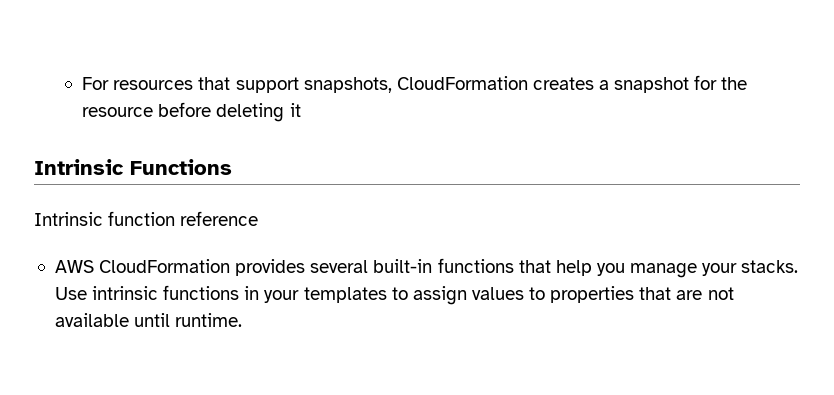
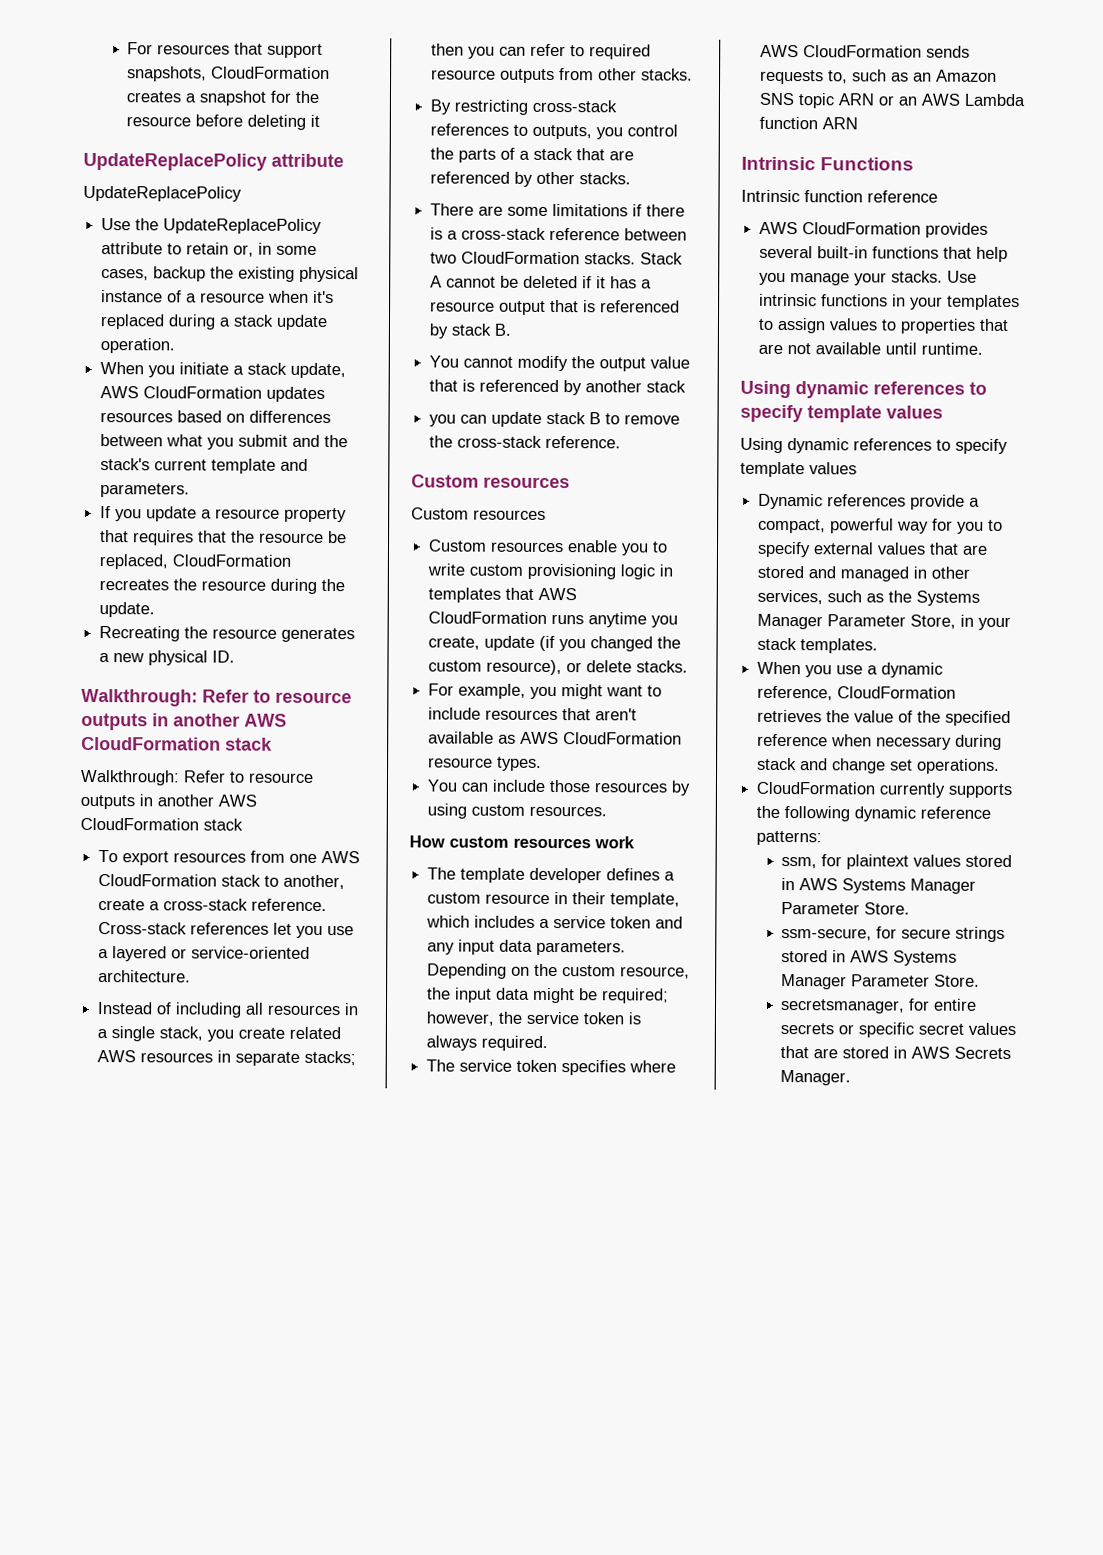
(301, 110) none -> [83,152,344,171] [83,185,242,202] [101,218,323,234] [101,242,318,257] [101,266,360,283] [101,290,335,304] [100,314,329,331] [100,338,176,354] [100,362,347,379] [100,386,326,403] [100,410,332,424] [100,434,349,450] [100,458,309,474] [100,483,191,498] [100,506,348,523] [100,530,348,546] [99,554,292,570] [99,578,346,594] [99,602,156,618] [99,626,356,643] [99,650,236,666] [81,688,352,707] [81,712,287,731] [81,736,273,751] [80,769,314,786] [80,794,257,810] [80,817,243,831] [98,850,361,866] [98,874,346,890] [98,898,328,912] [98,922,355,939] [98,946,311,962] [98,970,192,983] [97,1002,360,1018] [97,1026,342,1042] [97,1050,357,1066] [431,43,652,60] [431,68,694,84] [430,99,618,115] [430,123,679,140] [430,147,635,163] [430,171,632,187] [430,203,686,217] [430,227,688,241] [430,251,684,265] [430,275,653,289] [430,299,681,315] [429,323,512,339] [429,355,691,372] [429,379,687,396] [429,411,681,427] [429,435,622,449] [411,474,570,489] [411,507,546,520] [428,539,669,556] [427,563,674,580] [428,587,578,603] [428,611,679,628] [428,635,682,652] [428,659,689,676] [428,683,663,700] [428,707,638,721] [428,731,683,745] [428,756,543,771] [427,779,691,796] [427,803,608,819] [409,835,635,849] [427,867,676,884] [427,892,681,908] [426,915,684,929] [427,939,627,956] [427,963,691,979] [427,987,670,1004] [426,1011,642,1026] [426,1035,549,1051] [426,1059,677,1076] [760,44,971,58] [760,69,998,85] [759,92,1026,109] [759,116,859,130] // UpdateReplacePolicy attribute // UpdateReplacePolicy // Use the UpdateReplacePolicy attribute to retain or, in some cases, backup the existing physical instance of a resource when it's replaced during a stack update operation. // When you initiate a stack update, AWS CloudFormation updates resources based on differences between what you submit and the stack's current template and parameters. // If you update a resource property that requires that the resource be replaced, CloudFormation recreates the resource during the update. // Recreating the resource generates a new physical ID. // Walkthrough: Refer to resource outputs in another AWS CloudFormation stack // Walkthrough: Refer to resource outputs in another AWS CloudFormation stack // To export resources from one AWS CloudFormation stack to another, create a cross-stack reference. Cross-stack references let you use a layered or service-oriented architecture. // Instead of including all resources in a single stack, you create related AWS resources in separate stacks; then you can refer to required resource outputs from other stacks. // By restricting cross-stack references to outputs, you control the parts of a stack that are referenced by other stacks. // There are some limitations if there is a cross-stack reference between two CloudFormation stacks. Stack A cannot be deleted if it has a resource output that is referenced by stack B. // You cannot modify the output value that is referenced by another stack // you can update stack B to remove the cross-stack reference. // Custom resources // Custom resources // Custom resources enable you to write custom provisioning logic in templates that AWS CloudFormation runs anytime you create, update (if you changed the custom resource), or delete stacks. // For example, you might want to include resources that aren't available as AWS CloudFormation resource types. // You can include those resources by using custom resources. // How custom resources work // The template developer defines a custom resource in their template, which includes a service token and any input data parameters. Depending on the custom resource, the input data might be required; however, the service token is always required. // The service token specifies where AWS CloudFormation sends requests to, such as an Amazon SNS topic ARN or an AWS Lambda function ARN
(243, 320) none -> [740,380,987,399] [740,404,943,423] [740,437,1008,454] [740,461,857,478] [758,493,981,510] [758,518,1004,534] [757,541,989,558] [757,565,971,582] [757,589,981,606] [757,613,1012,631] [757,637,879,654] [757,661,944,678] [757,685,957,701] [757,709,1012,727] [757,733,1003,750] [757,757,1001,774] [756,781,1013,799] [756,805,992,822] [756,830,823,846] [781,854,1013,870] [781,878,977,894] [781,902,911,915] [781,926,1006,942] [781,950,958,966] [781,974,981,990] [780,998,978,1014] [780,1022,1017,1038] [780,1046,1012,1060] [780,1070,852,1086] // Using dynamic references to specify template values // Using dynamic references to specify template values // Dynamic references provide a compact, powerful way for you to specify external values that are stored and managed in other services, such as the Systems Manager Parameter Store, in your stack templates. // When you use a dynamic reference, CloudFormation retrieves the value of the specified reference when necessary during stack and change set operations. // CloudFormation currently supports the following dynamic reference patterns: // ssm, for plaintext values stored in AWS Systems Manager Parameter Store. // ssm-secure, for secure strings stored in AWS Systems Manager Parameter Store. // secretsmanager, for entire secrets or specific secret values that are stored in AWS Secrets Manager.

